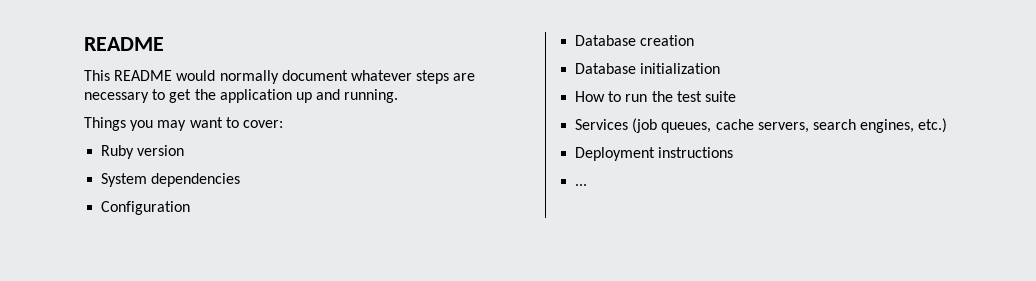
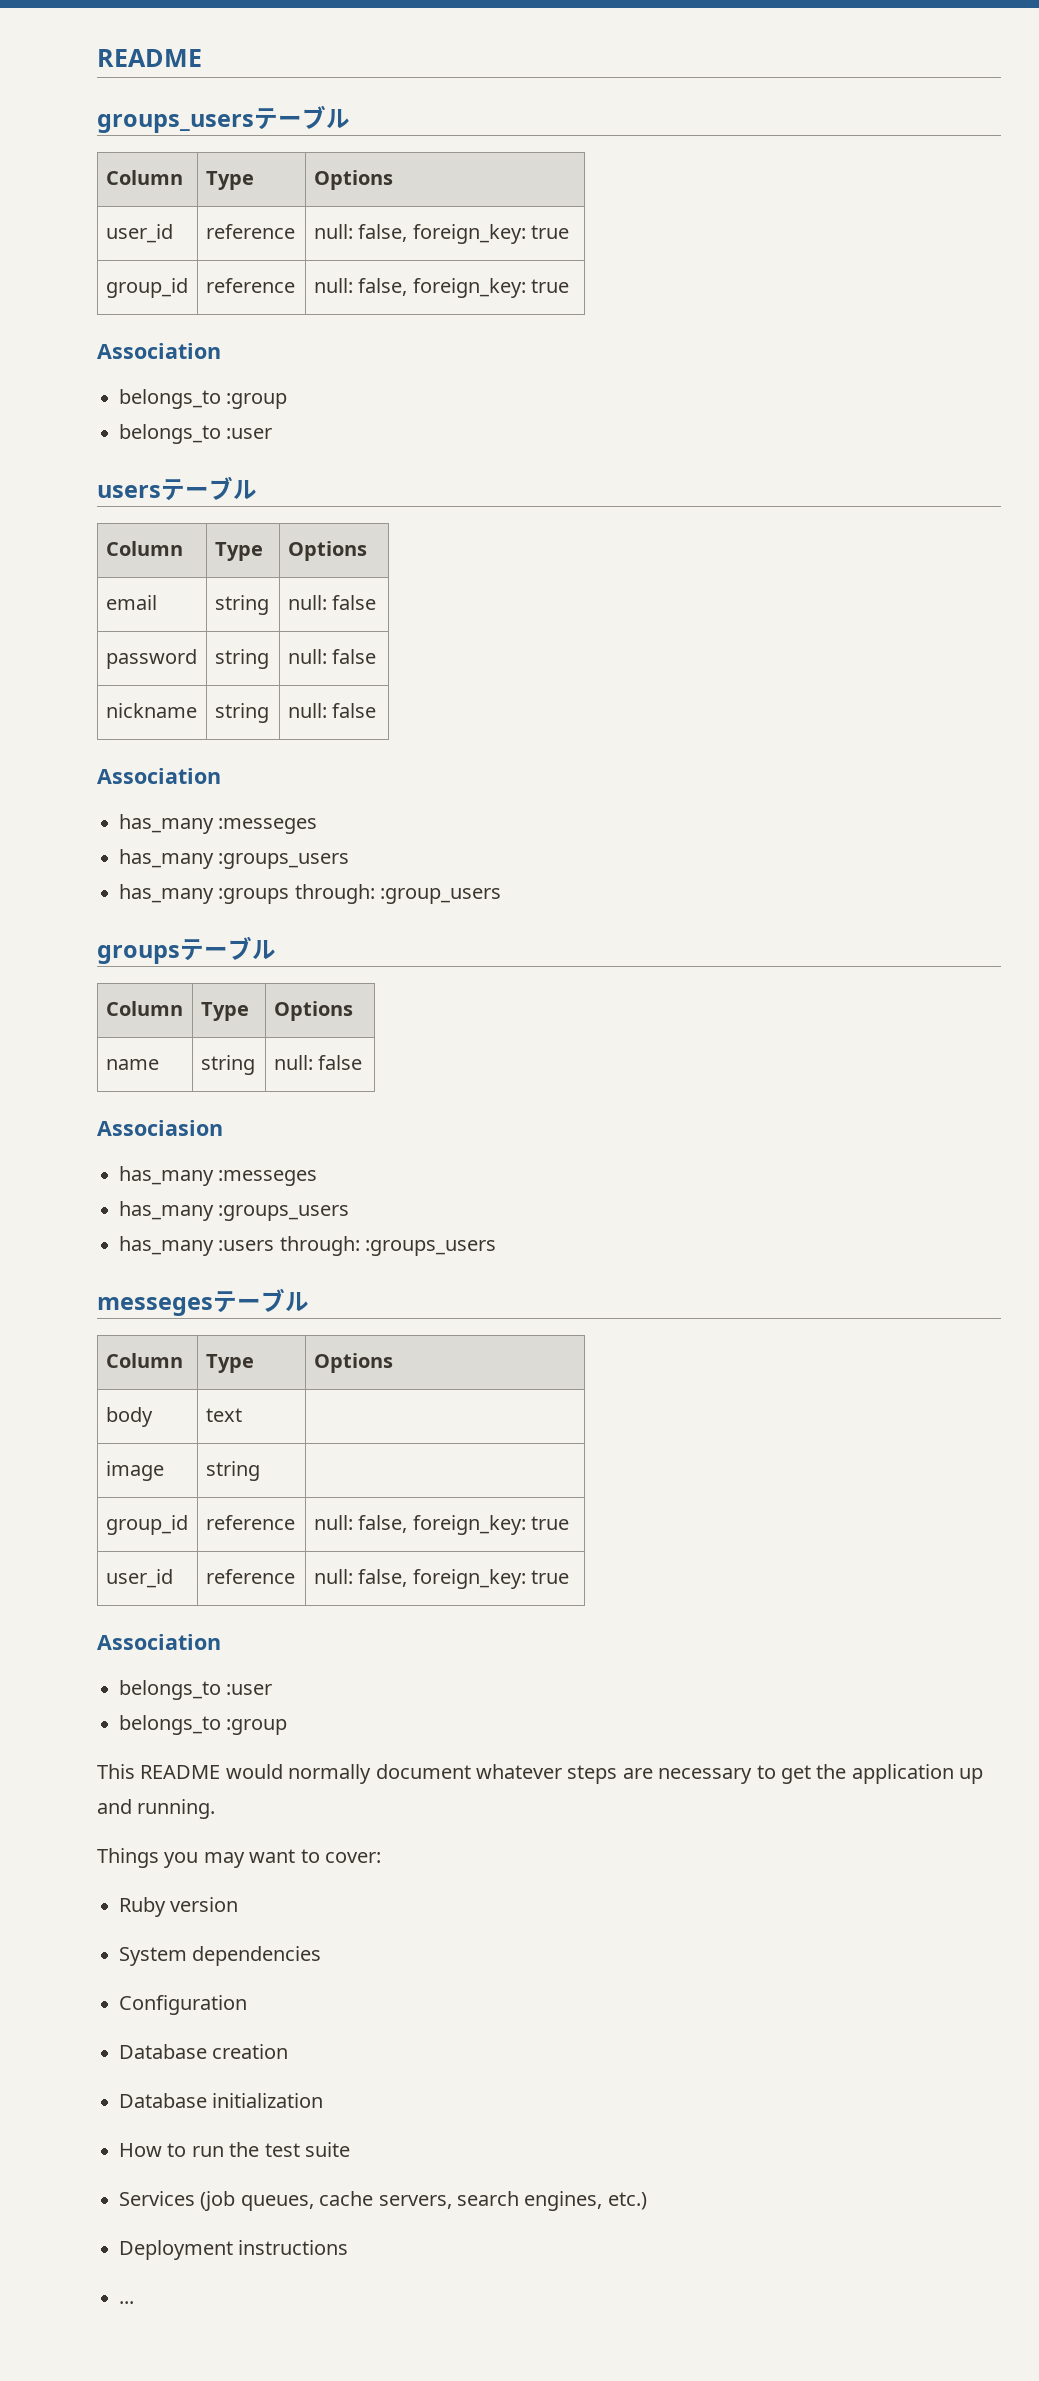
[84,37,164,51] README -> [97,49,202,67] [97,105,350,133] [105,170,183,185] [205,171,254,190] [313,170,393,190] [105,224,173,243] [205,224,295,239] [313,224,570,244] [105,278,188,298] [205,278,295,293] [313,278,570,298] [97,343,221,359] [119,389,288,409] [119,424,273,444] [97,476,257,501] [105,541,183,556] [214,542,263,561] [287,541,367,561] [105,595,157,610] [214,595,269,615] [287,595,377,610] [105,649,197,669] [214,649,269,669] [287,649,377,664] [105,703,197,718] [214,703,269,723] [287,703,377,718] [97,768,221,784] [119,814,318,834] [119,849,350,869] [119,884,502,904] [97,936,276,964] [105,1001,183,1016] [200,1002,249,1021] [273,1001,353,1021] [105,1059,159,1070] [200,1055,255,1075] [273,1055,363,1070] [97,1120,223,1136] [119,1166,318,1186] [119,1201,350,1221] [119,1236,497,1256] [97,1288,309,1316] [105,1353,183,1368] [205,1354,254,1373] [313,1353,393,1373] [105,1407,153,1427] [205,1408,242,1422] [105,1461,164,1481] [205,1461,260,1481] [105,1515,188,1535] [205,1515,295,1530] [313,1515,570,1535] [105,1569,173,1588] [205,1569,295,1584] [313,1569,570,1589] [97,1634,221,1650] [119,1680,273,1700] [119,1715,288,1735] README // groups_usersテーブル // Column | Type | Options // user_id | reference | null: false, foreign_key: true // group_id | reference | null: false, foreign_key: true // Association // belongs_to :group // belongs_to :user // usersテーブル // Column | Type | Options // email | string | null: false // password | string | null: false // nickname | string | null: false // Association // has_many :messeges // has_many :groups_users // has_many :groups through: :group_users // groupsテーブル // Column | Type | Options // name | string | null: false // Associasion // has_many :messeges // has_many :groups_users // has_many :users through: :groups_users // messegesテーブル // Column | Type | Options // body | text | // image | string | // group_id | reference | null: false, foreign_key: true // user_id | reference | null: false, foreign_key: true // Association // belongs_to :user // belongs_to :group

